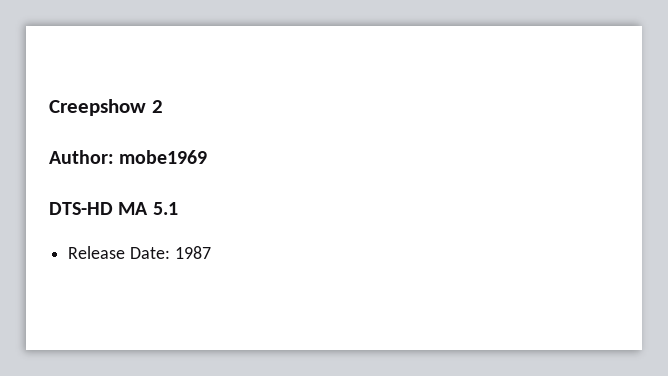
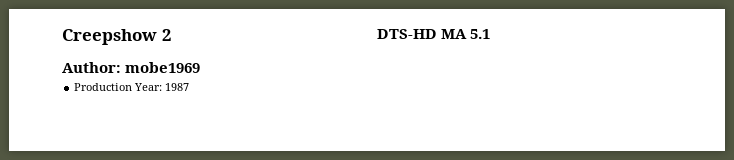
(208, 157) none -> [74,83,190,91] // Production Year: 1987
[68,246,211,259] // Release Date: 1987 -> (491, 34) none

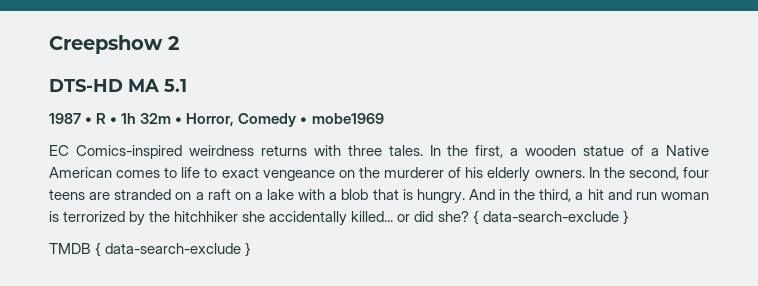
[62,62,201,73] [74,83,190,91] [377,29,491,39] Author: mobe1969 // Production Year: 1987 // DTS-HD MA 5.1 -> [49,79,187,92] [49,113,384,127] [49,145,709,159] [49,167,710,182] [49,189,710,204] [49,210,629,226] [49,242,252,257] DTS-HD MA 5.1 // 1987 • R • 1h 32m • Horror, Comedy • mobe1969 // EC Comics-inspired weirdness returns with three tales. In the first, a wooden statue of a Native American comes to life to exact vengeance on the murderer of his elderly owners. In the second, four teens are stranded on a raft on a lake with a blob that is hungry. And in the third, a hit and run woman is terrorized by the hitchhiker she accidentally killed... or did she? { data-search-exclude } // TMDB { data-search-exclude }

